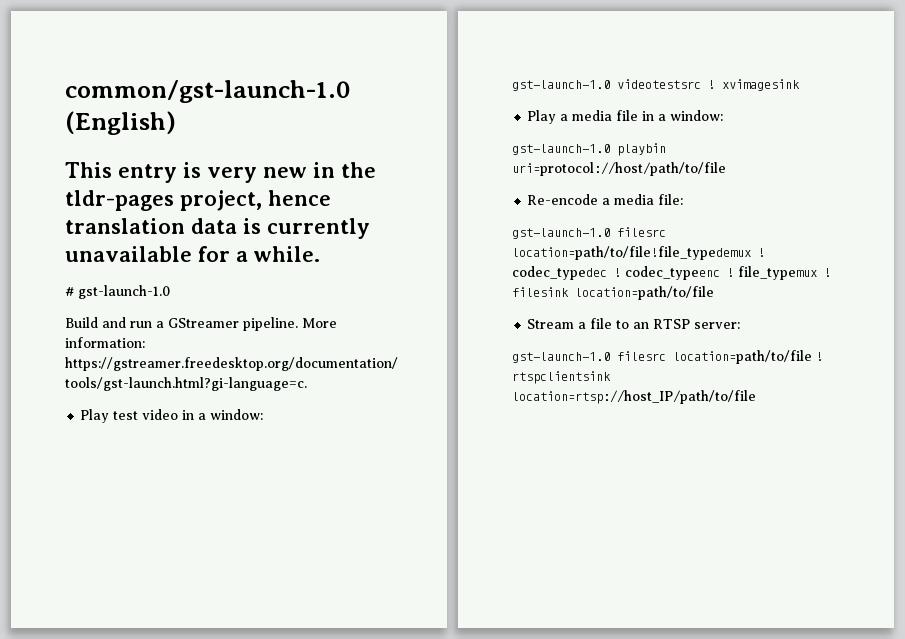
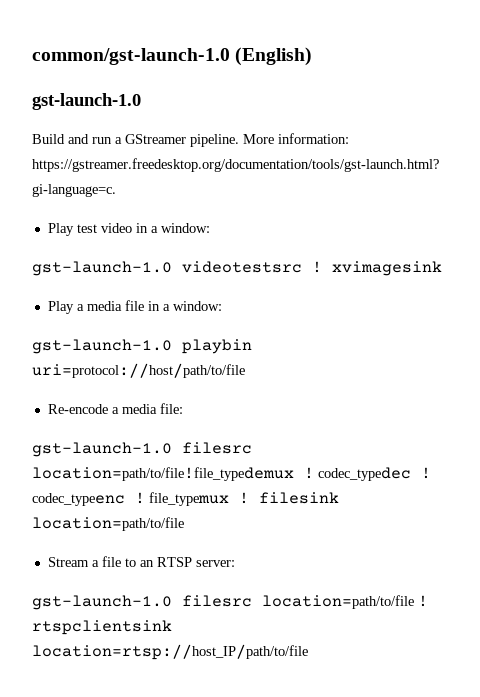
[65,162,376,183] [65,190,331,211] [65,218,370,239] [65,246,320,262] [65,287,74,296] This entry is very new in the tldr-pages project, hence translation data is currently unavailable for a while. // # -> (313, 56) none

